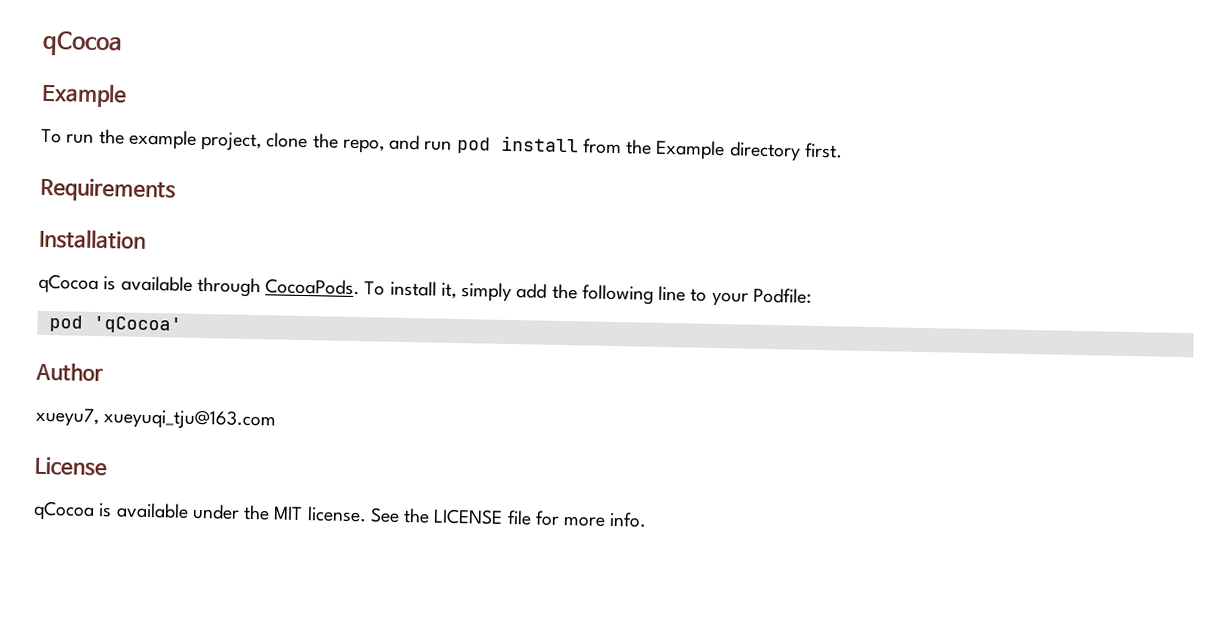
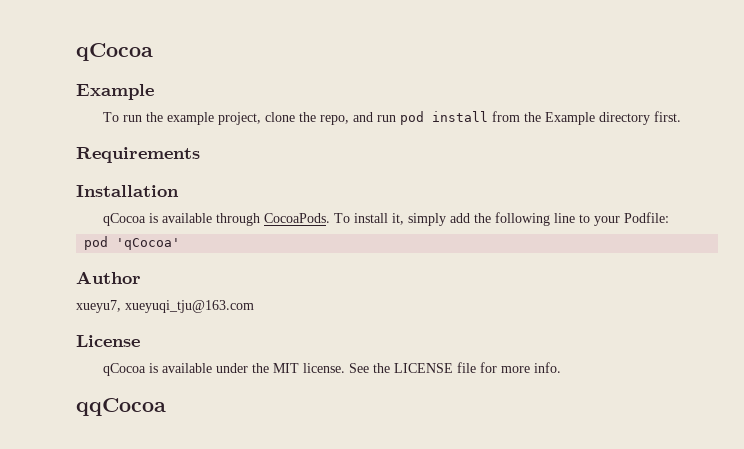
(648, 519) none -> [76,398,166,416] // qqCocoa

